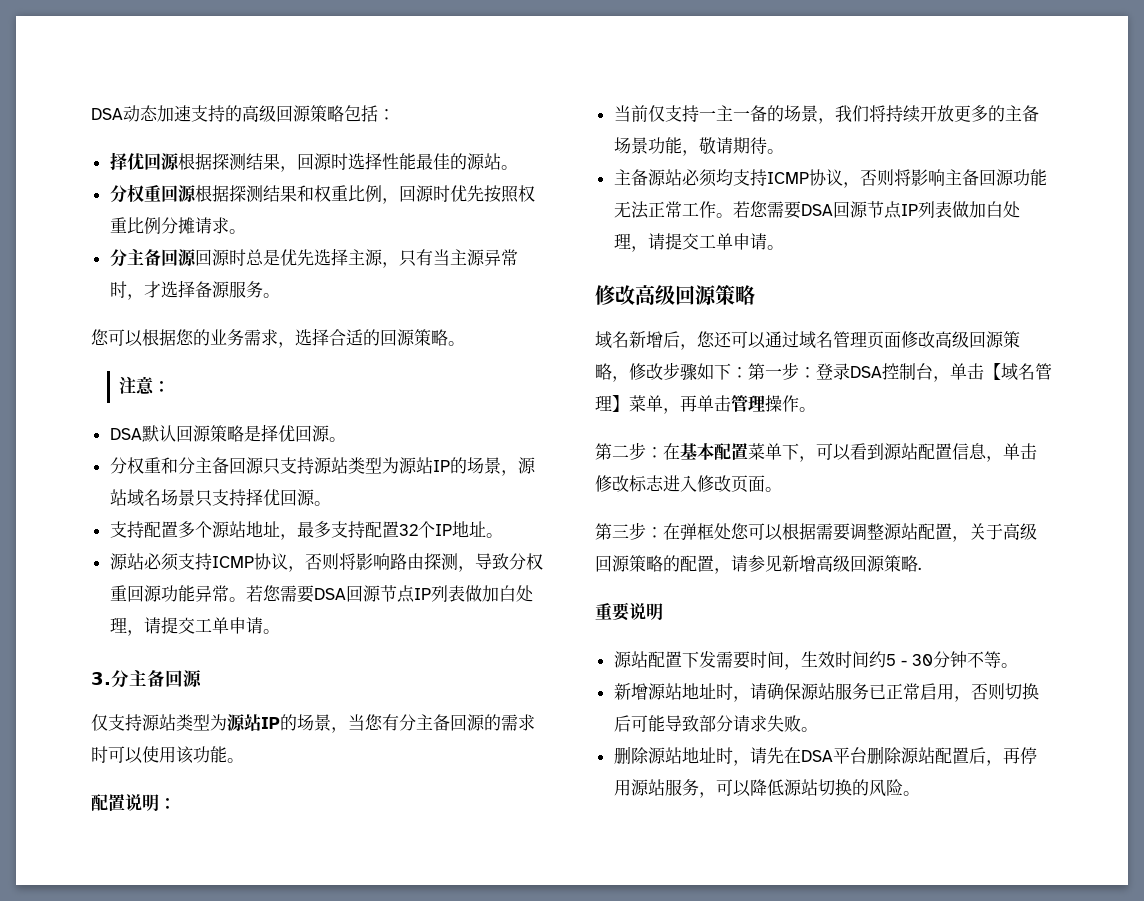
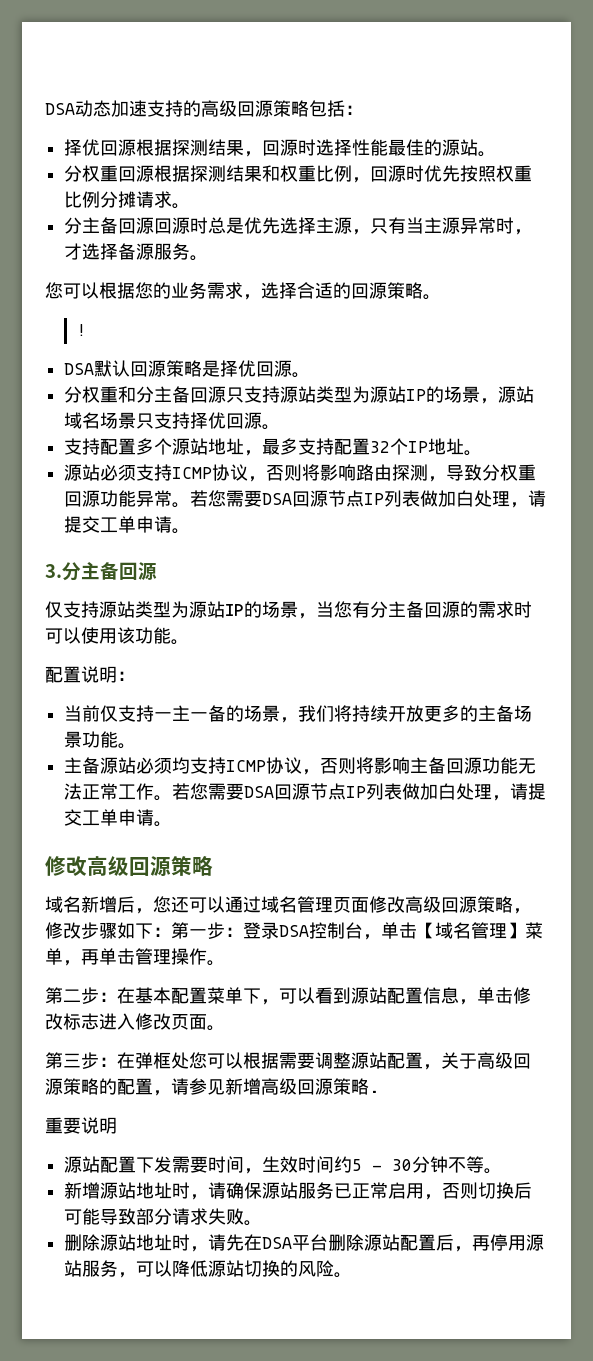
[119,376,171,395] 注意： -> [76,324,86,336] !
[681,137,767,156] ，敬请期待 -> (119, 739) none

